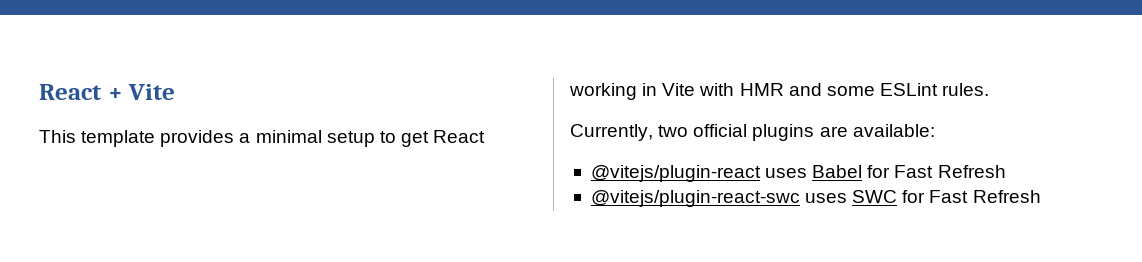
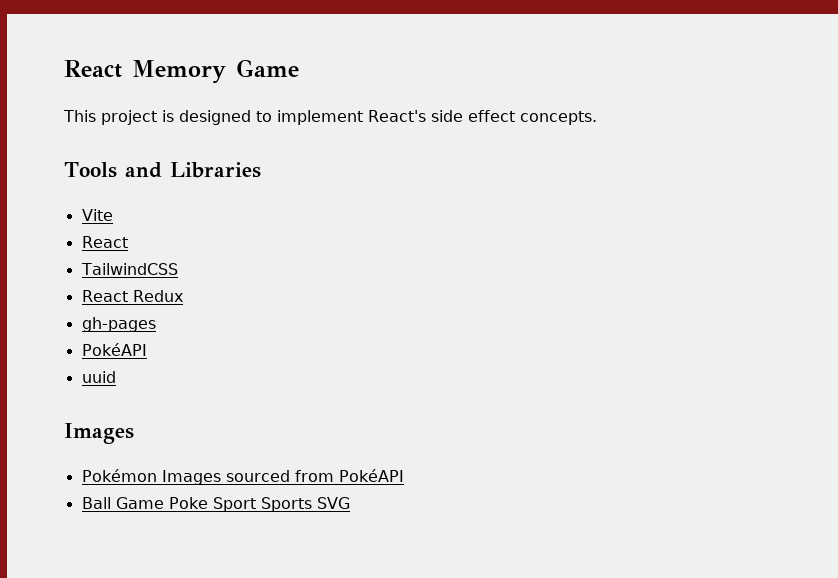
[39,84,176,100] [39,130,486,147] [569,83,990,100] [570,124,935,141] [590,165,1006,182] [590,190,1041,207] React + Vite // This template provides a minimal setup to get React working in Vite with HMR and some ESLint rules. // Currently, two official plugins are available: // @vitejs/plugin-react uses Babel for Fast Refresh // @vitejs/plugin-react-swc uses SWC for Fast Refresh -> [64,59,299,84] [63,110,597,125] [64,162,261,178] [81,209,113,221] [81,236,128,248] [80,263,178,275] [81,290,183,302] [81,317,156,332] [81,343,147,356] [81,371,116,383] [64,423,134,444] [81,469,404,485] [81,497,350,512] React Memory Game // This project is designed to implement React's side effect concepts. // Tools and Libraries // Vite // React // TailwindCSS // React Redux // gh-pages // PokéAPI // uuid // Images // Pokémon Images sourced from PokéAPI // Ball Game Poke Sport Sports SVG

